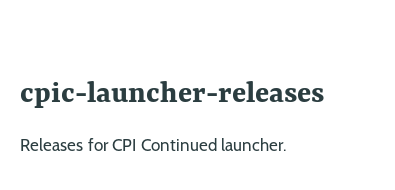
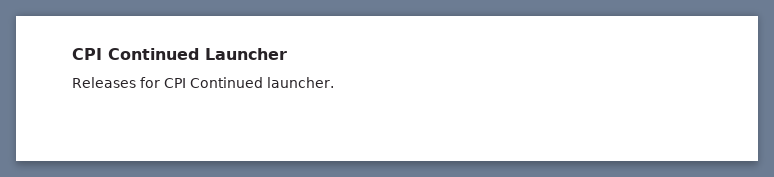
[20,81,324,108] cpic-launcher-releases -> [72,48,287,60] CPI Continued Launcher

